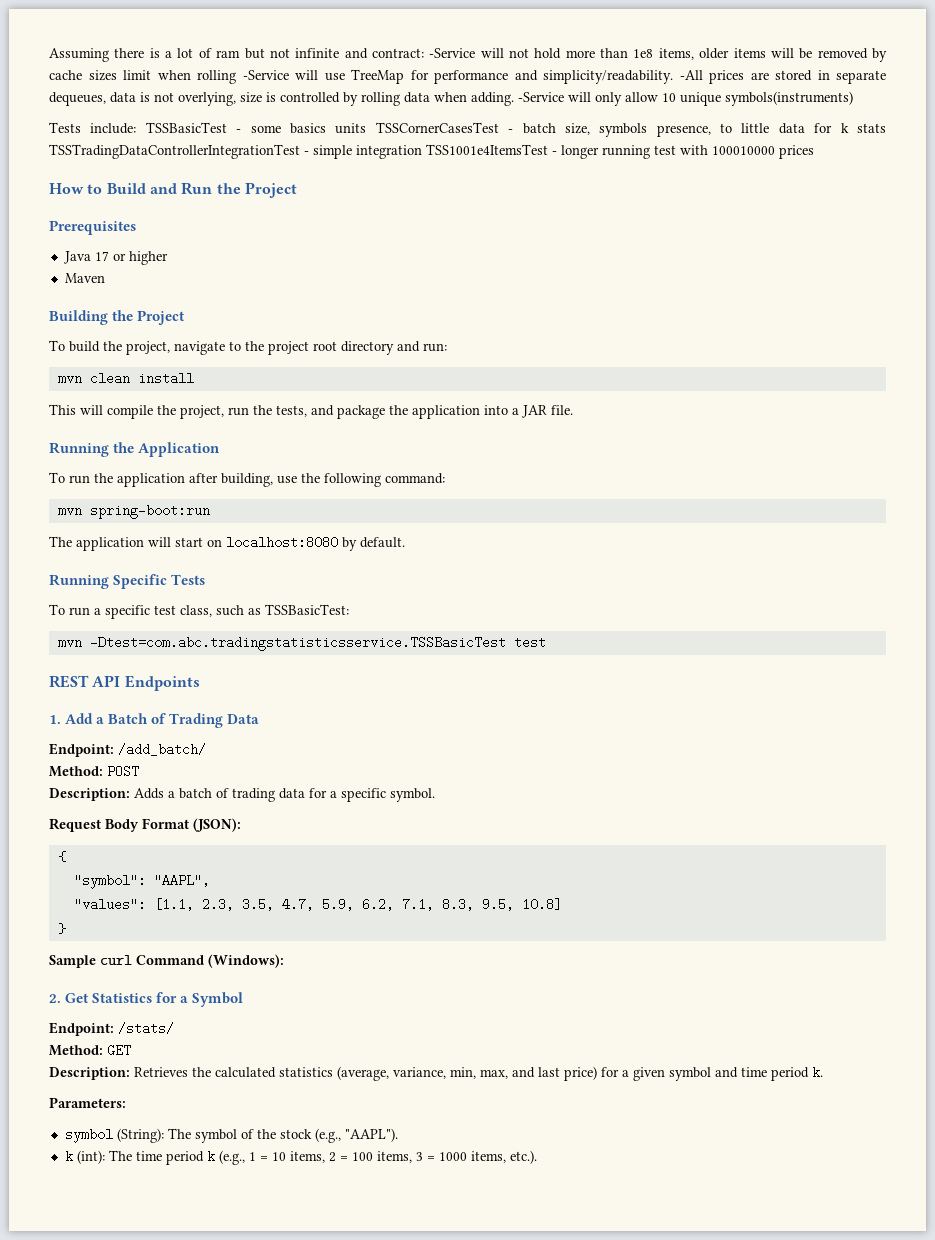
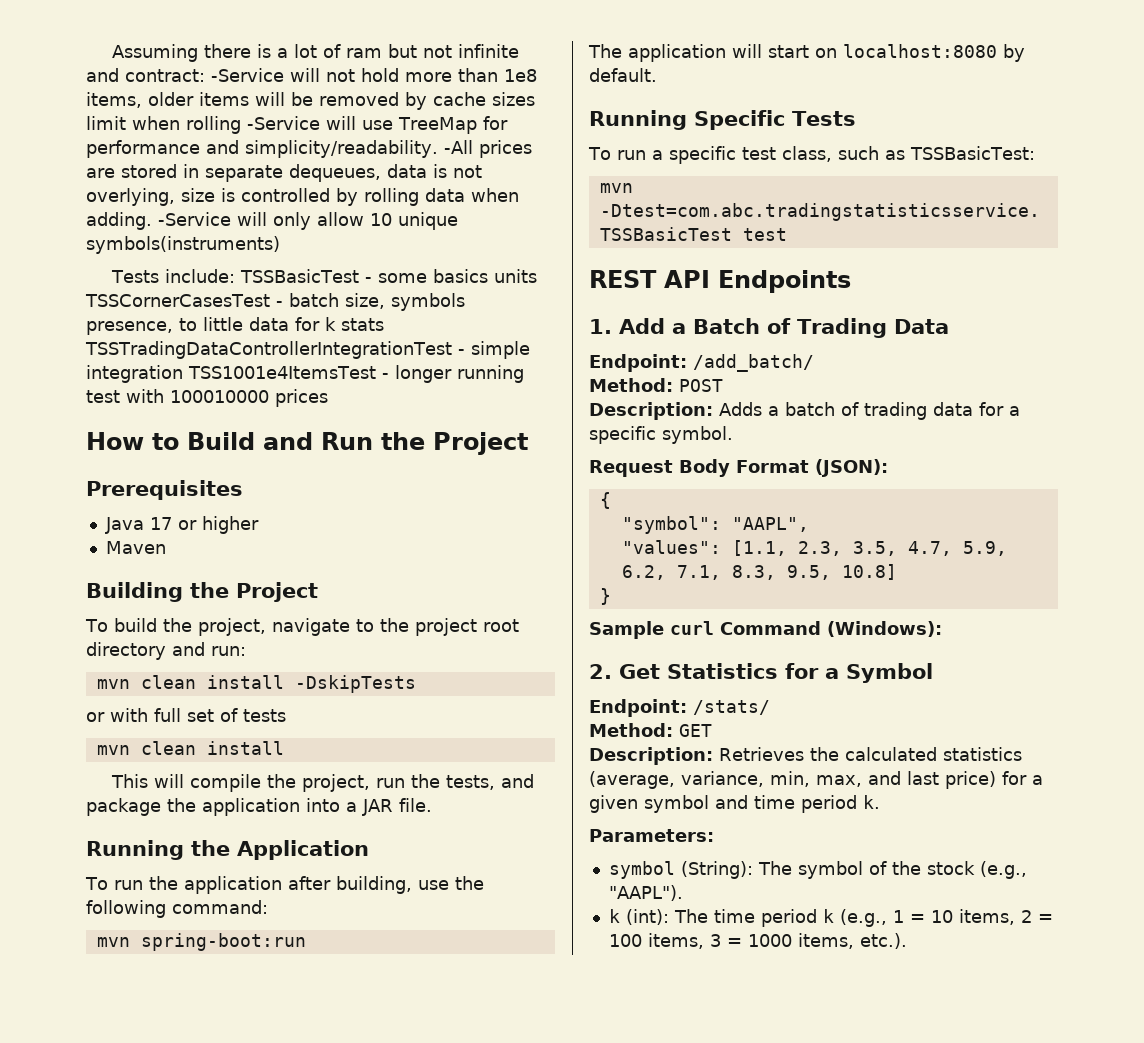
(447, 347) none -> [96,675,416,693] [86,708,286,722] // mvn clean install -DskipTests // or with full set of tests

